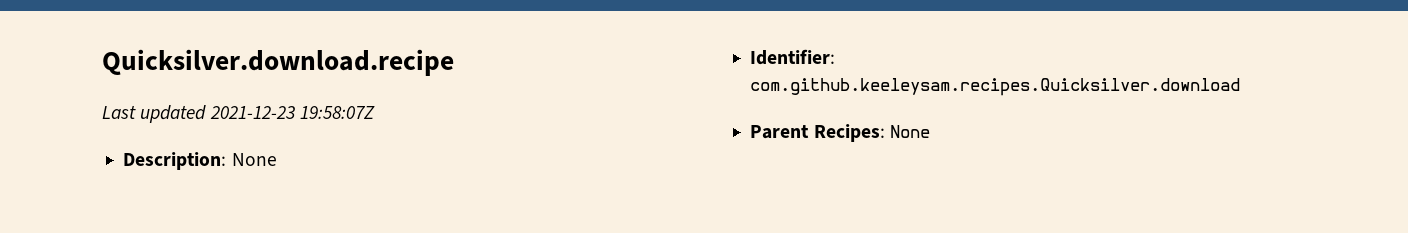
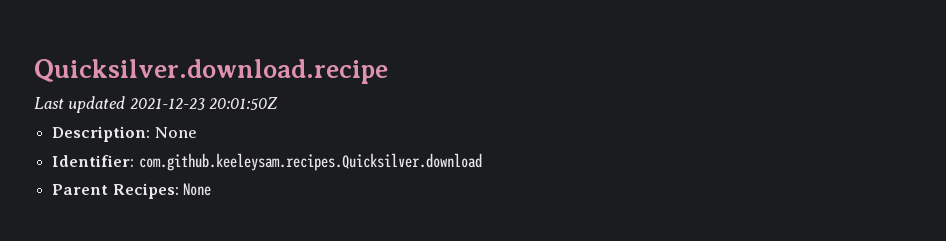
[299,106,375,119] 19:58:07Z -> [209,97,279,110] 20:01:50Z

